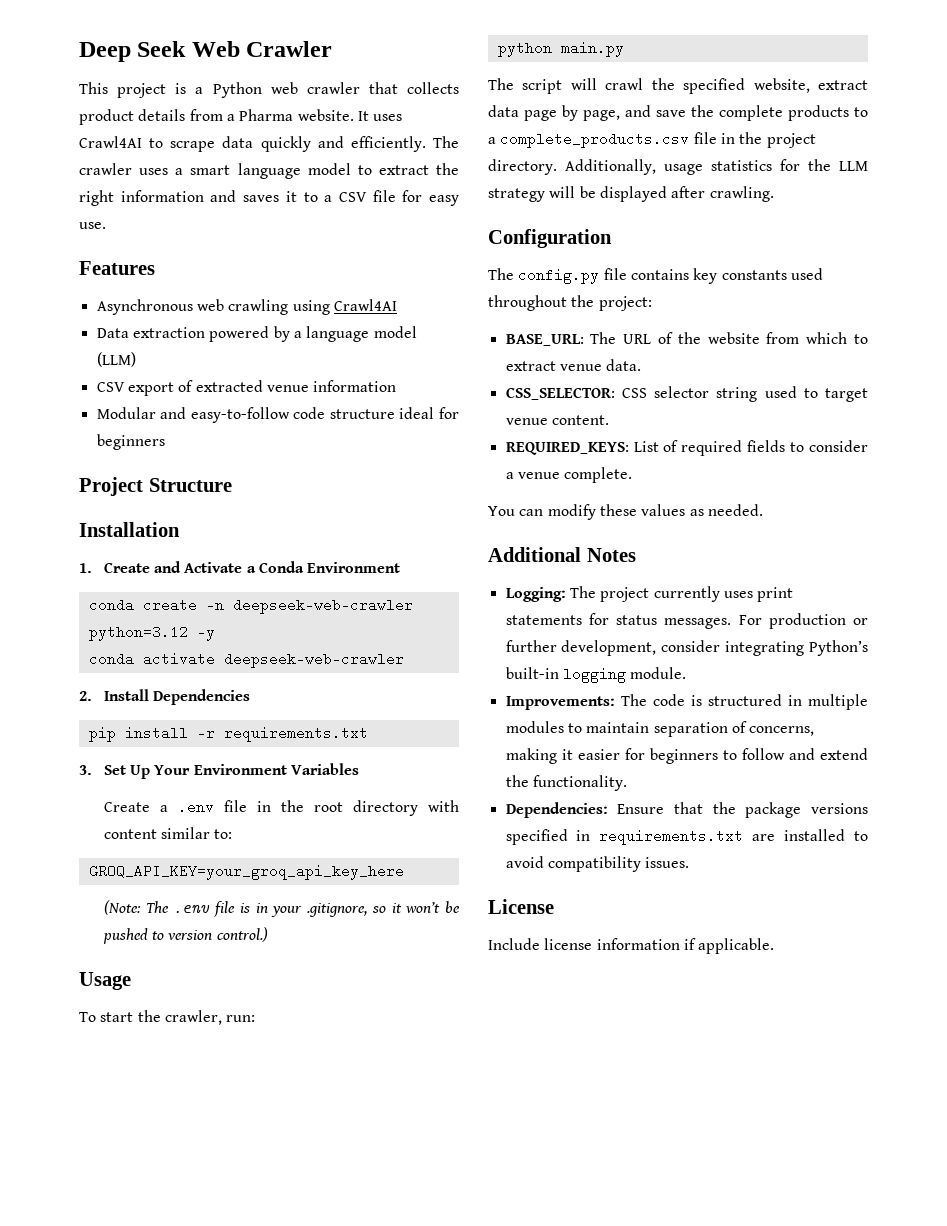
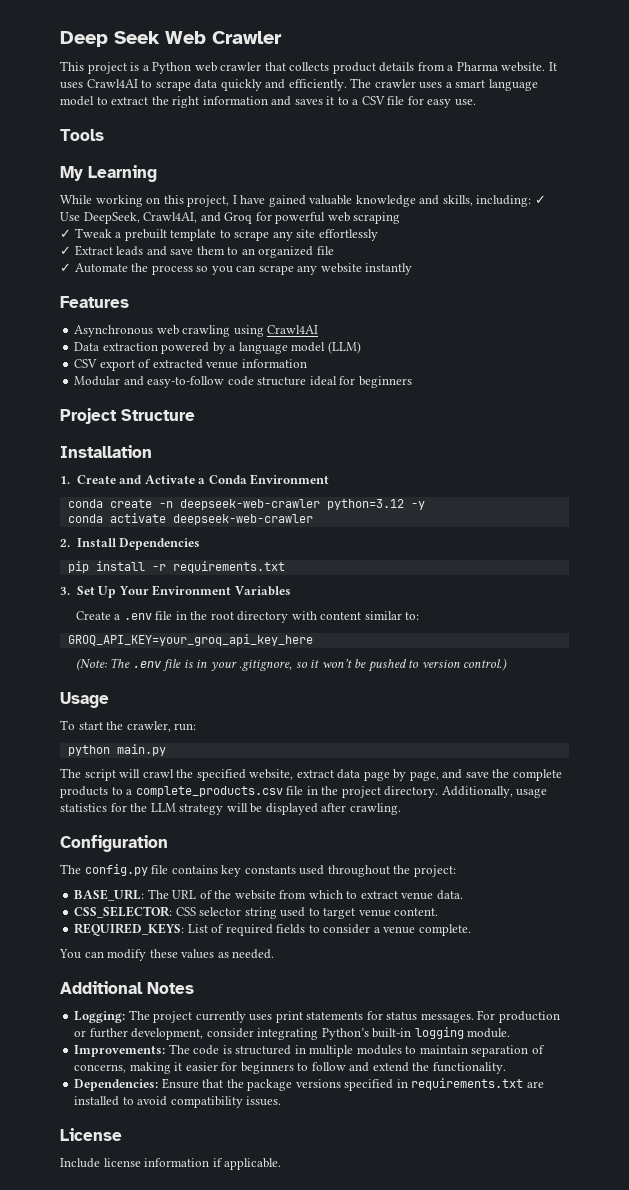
(106, 225) none -> [60,129,104,141] [60,165,157,182] [60,195,546,207] [60,212,401,224] [60,228,378,241] [60,245,334,258] [60,263,413,275] // Tools // My Learning // While working on this project, I have gained valuable knowledge and skills, including: ✓ Use DeepSeek, Crawl4AI, and Groq for powerful web scraping // ✓ Tweak a prebuilt template to scrape any site effortlessly // ✓ Extract leads and save them to an organized file // ✓ Automate the process so you can scrape any website instantly

